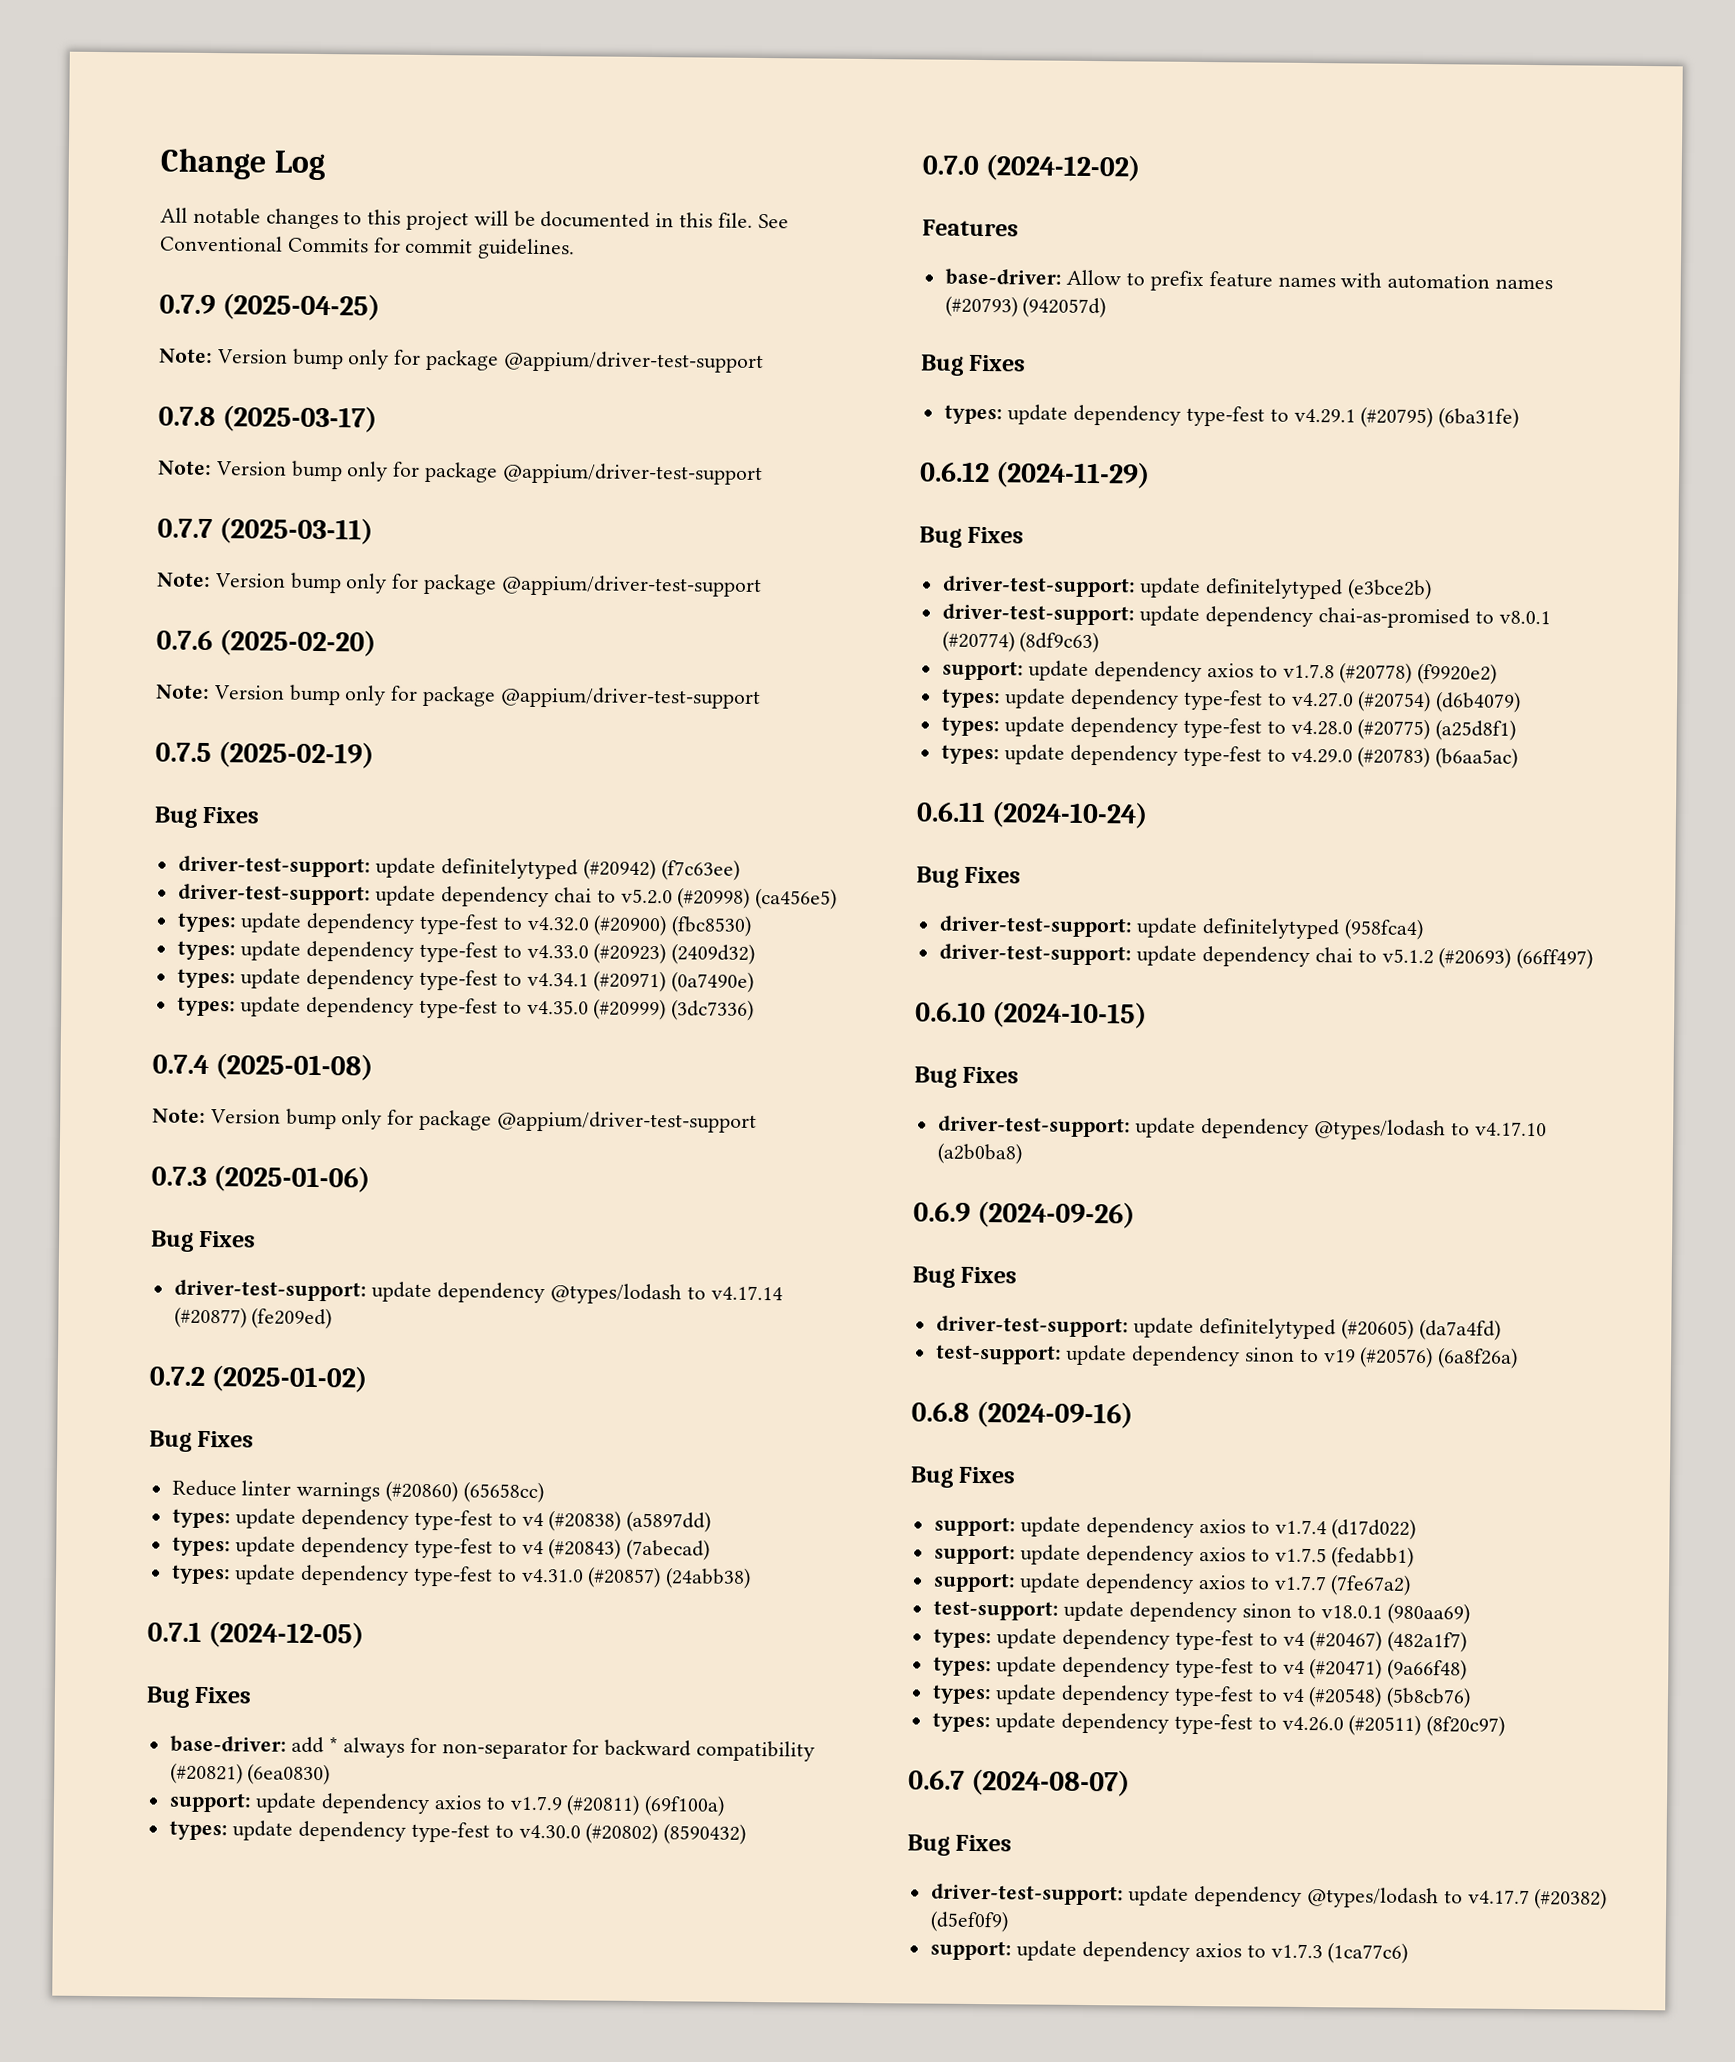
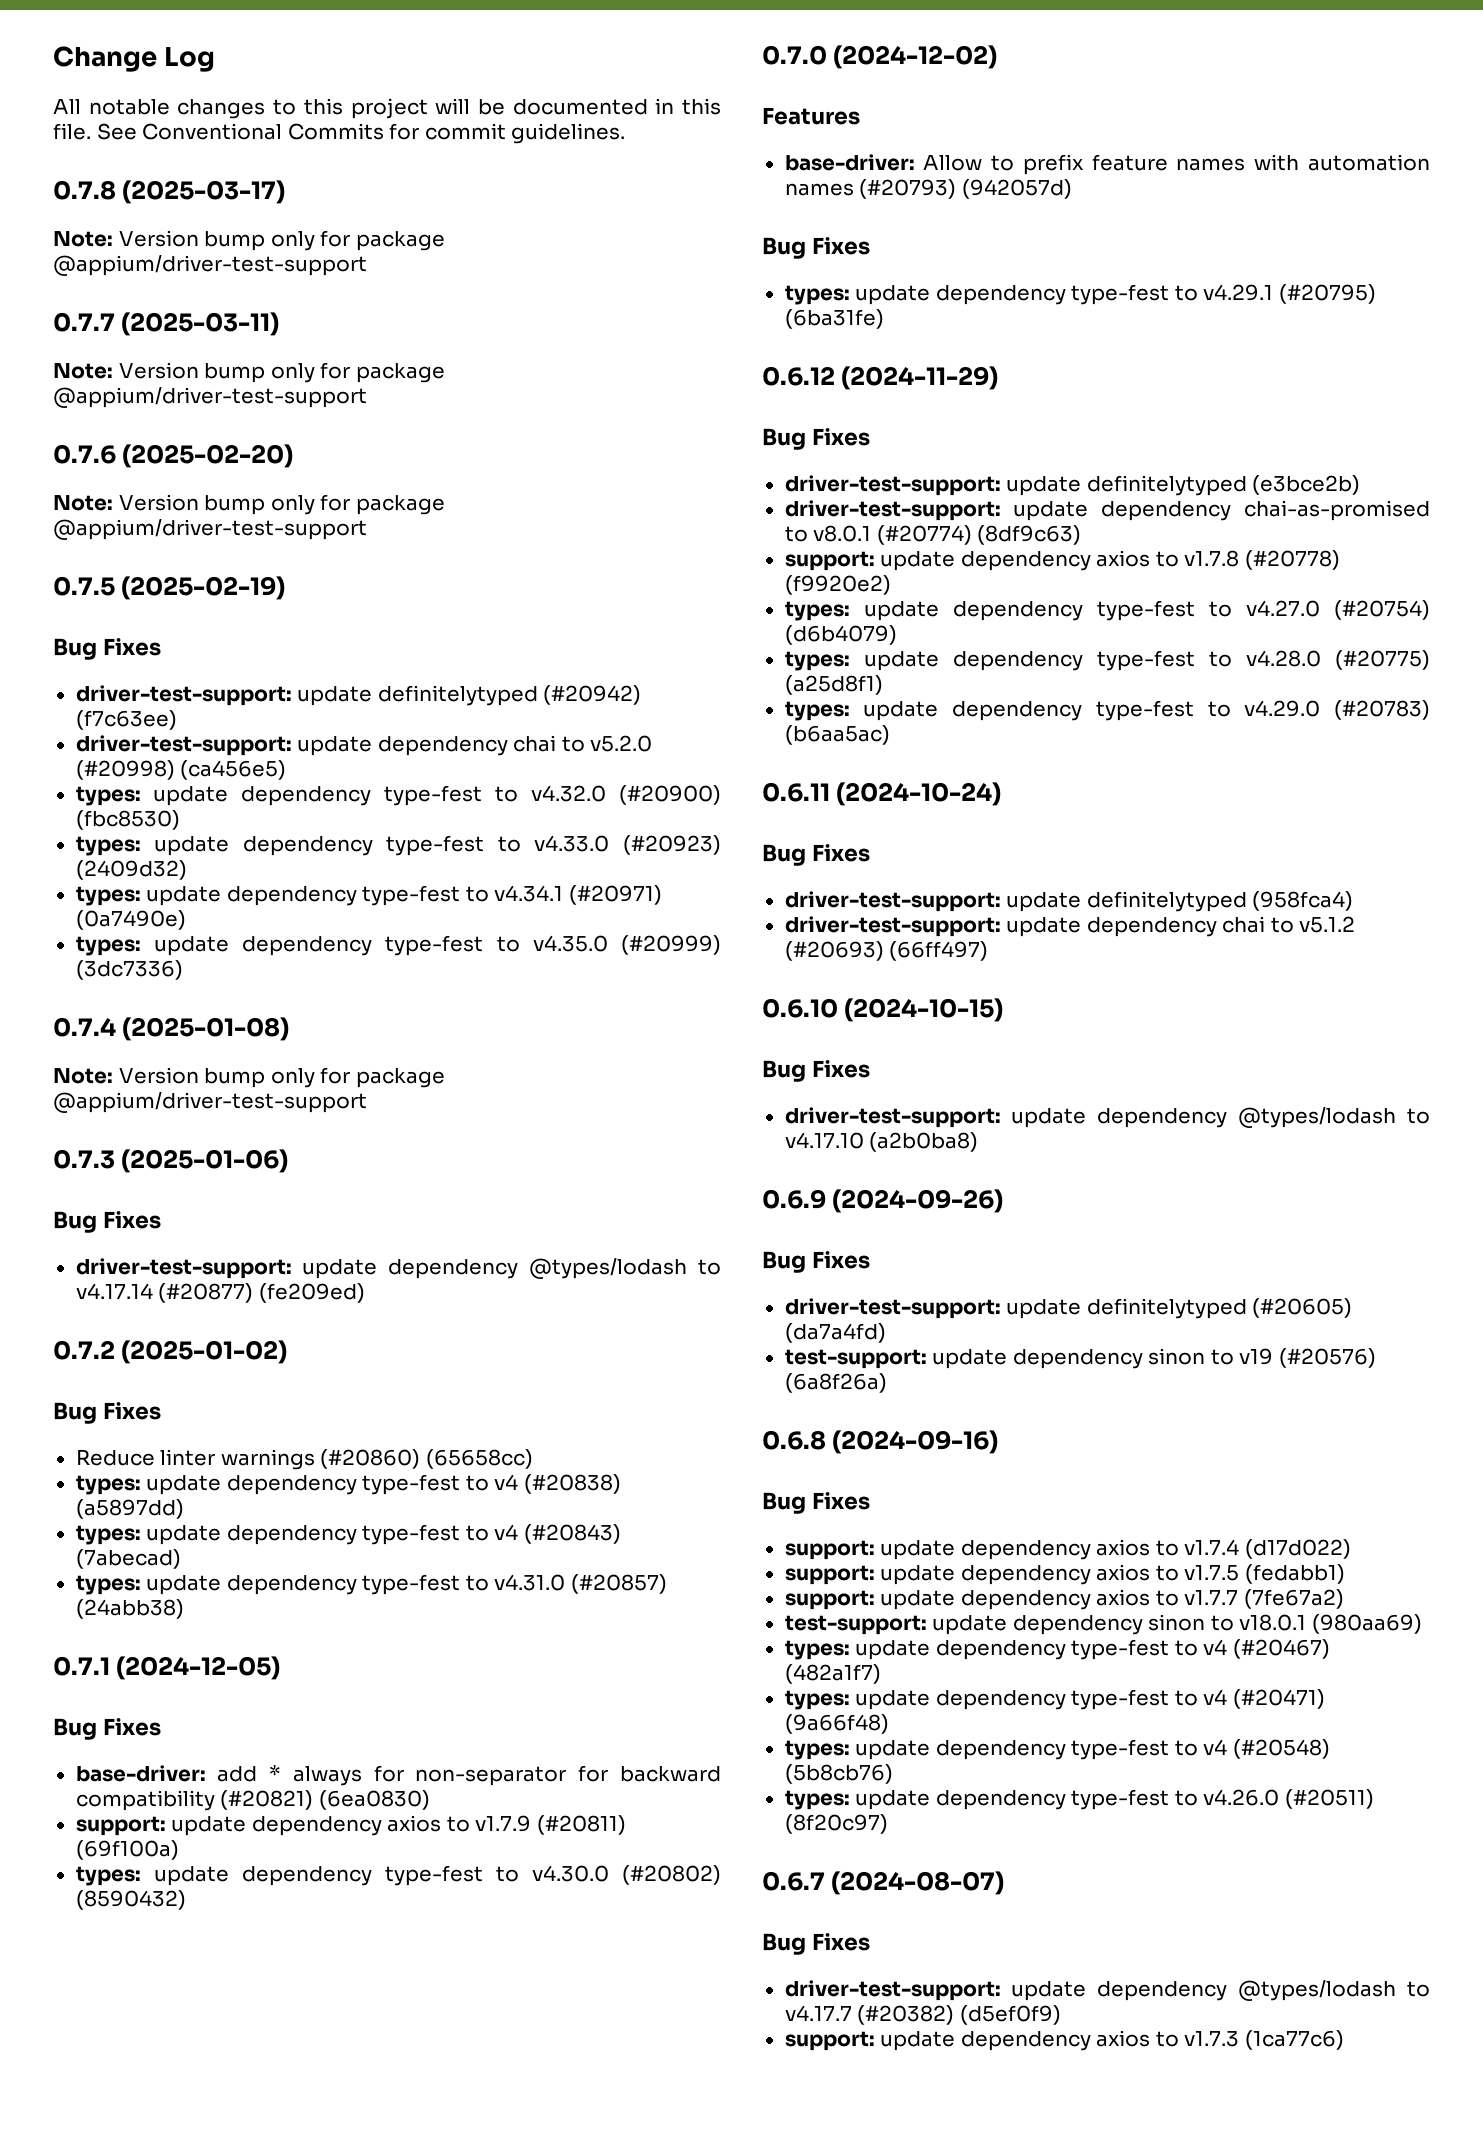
[159,293,381,321] [159,348,764,374] // 0.7.9 (2025-04-25) // Note: Version bump only for package @appium/driver-test-support -> (626, 133) none

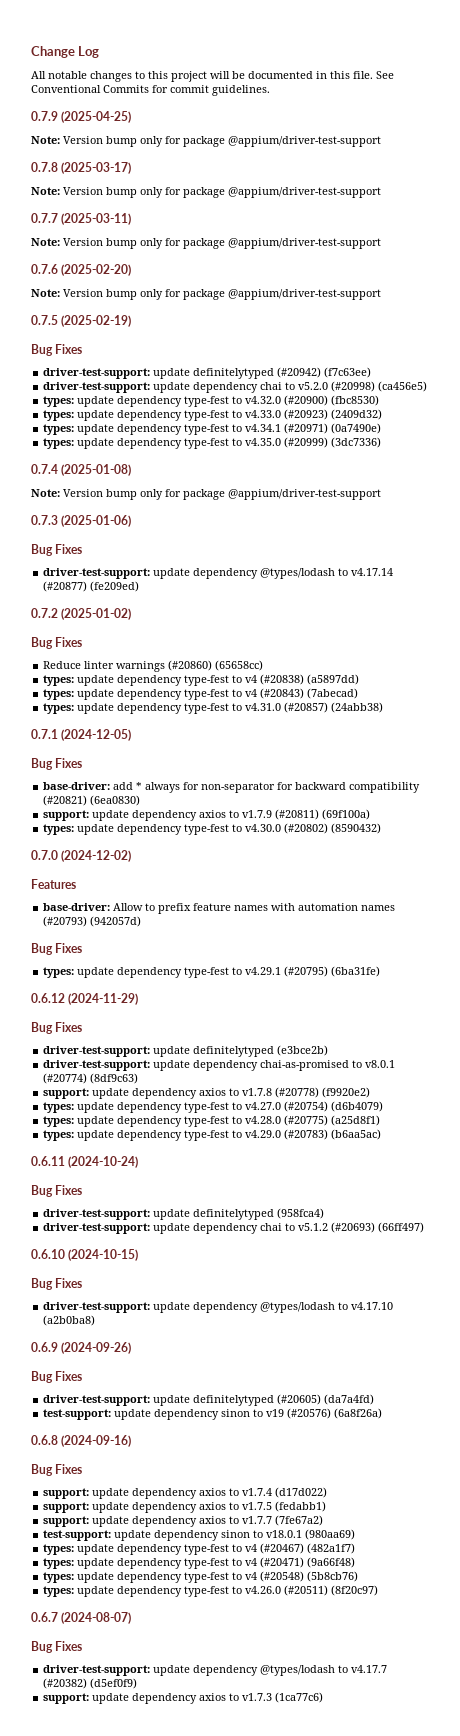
(626, 133) none -> [31,111,132,123] [31,136,381,147] // 0.7.9 (2025-04-25) // Note: Version bump only for package @appium/driver-test-support

